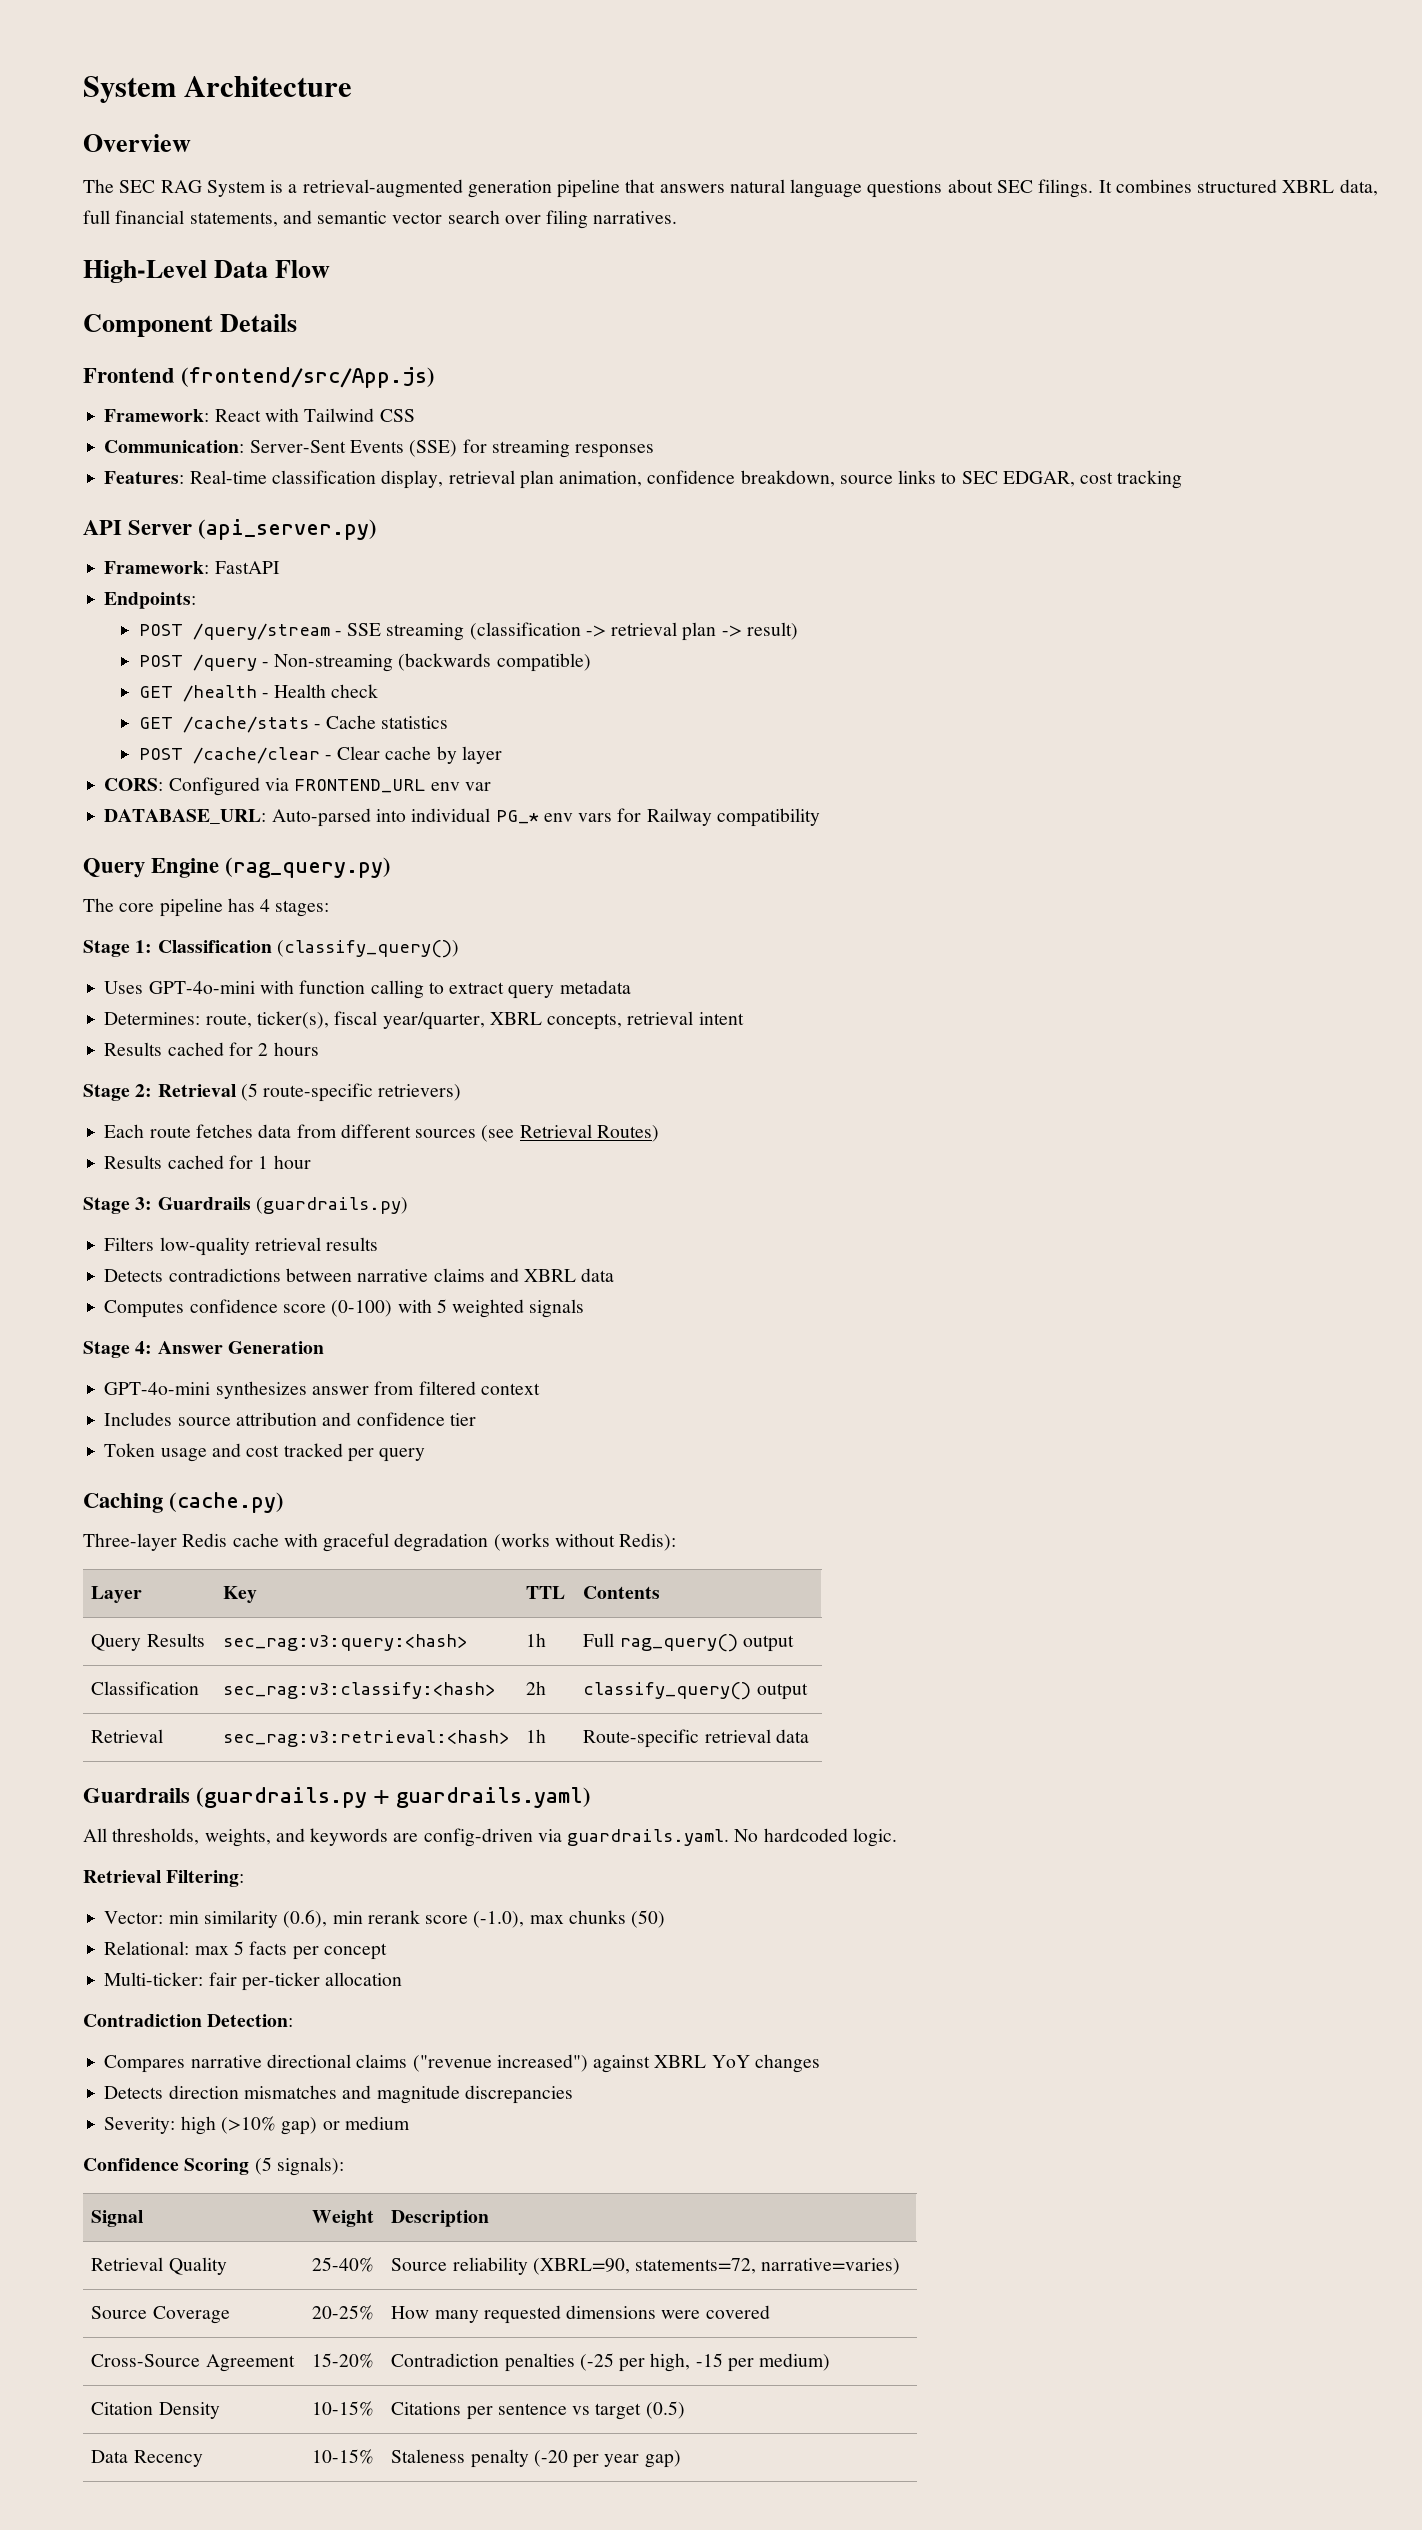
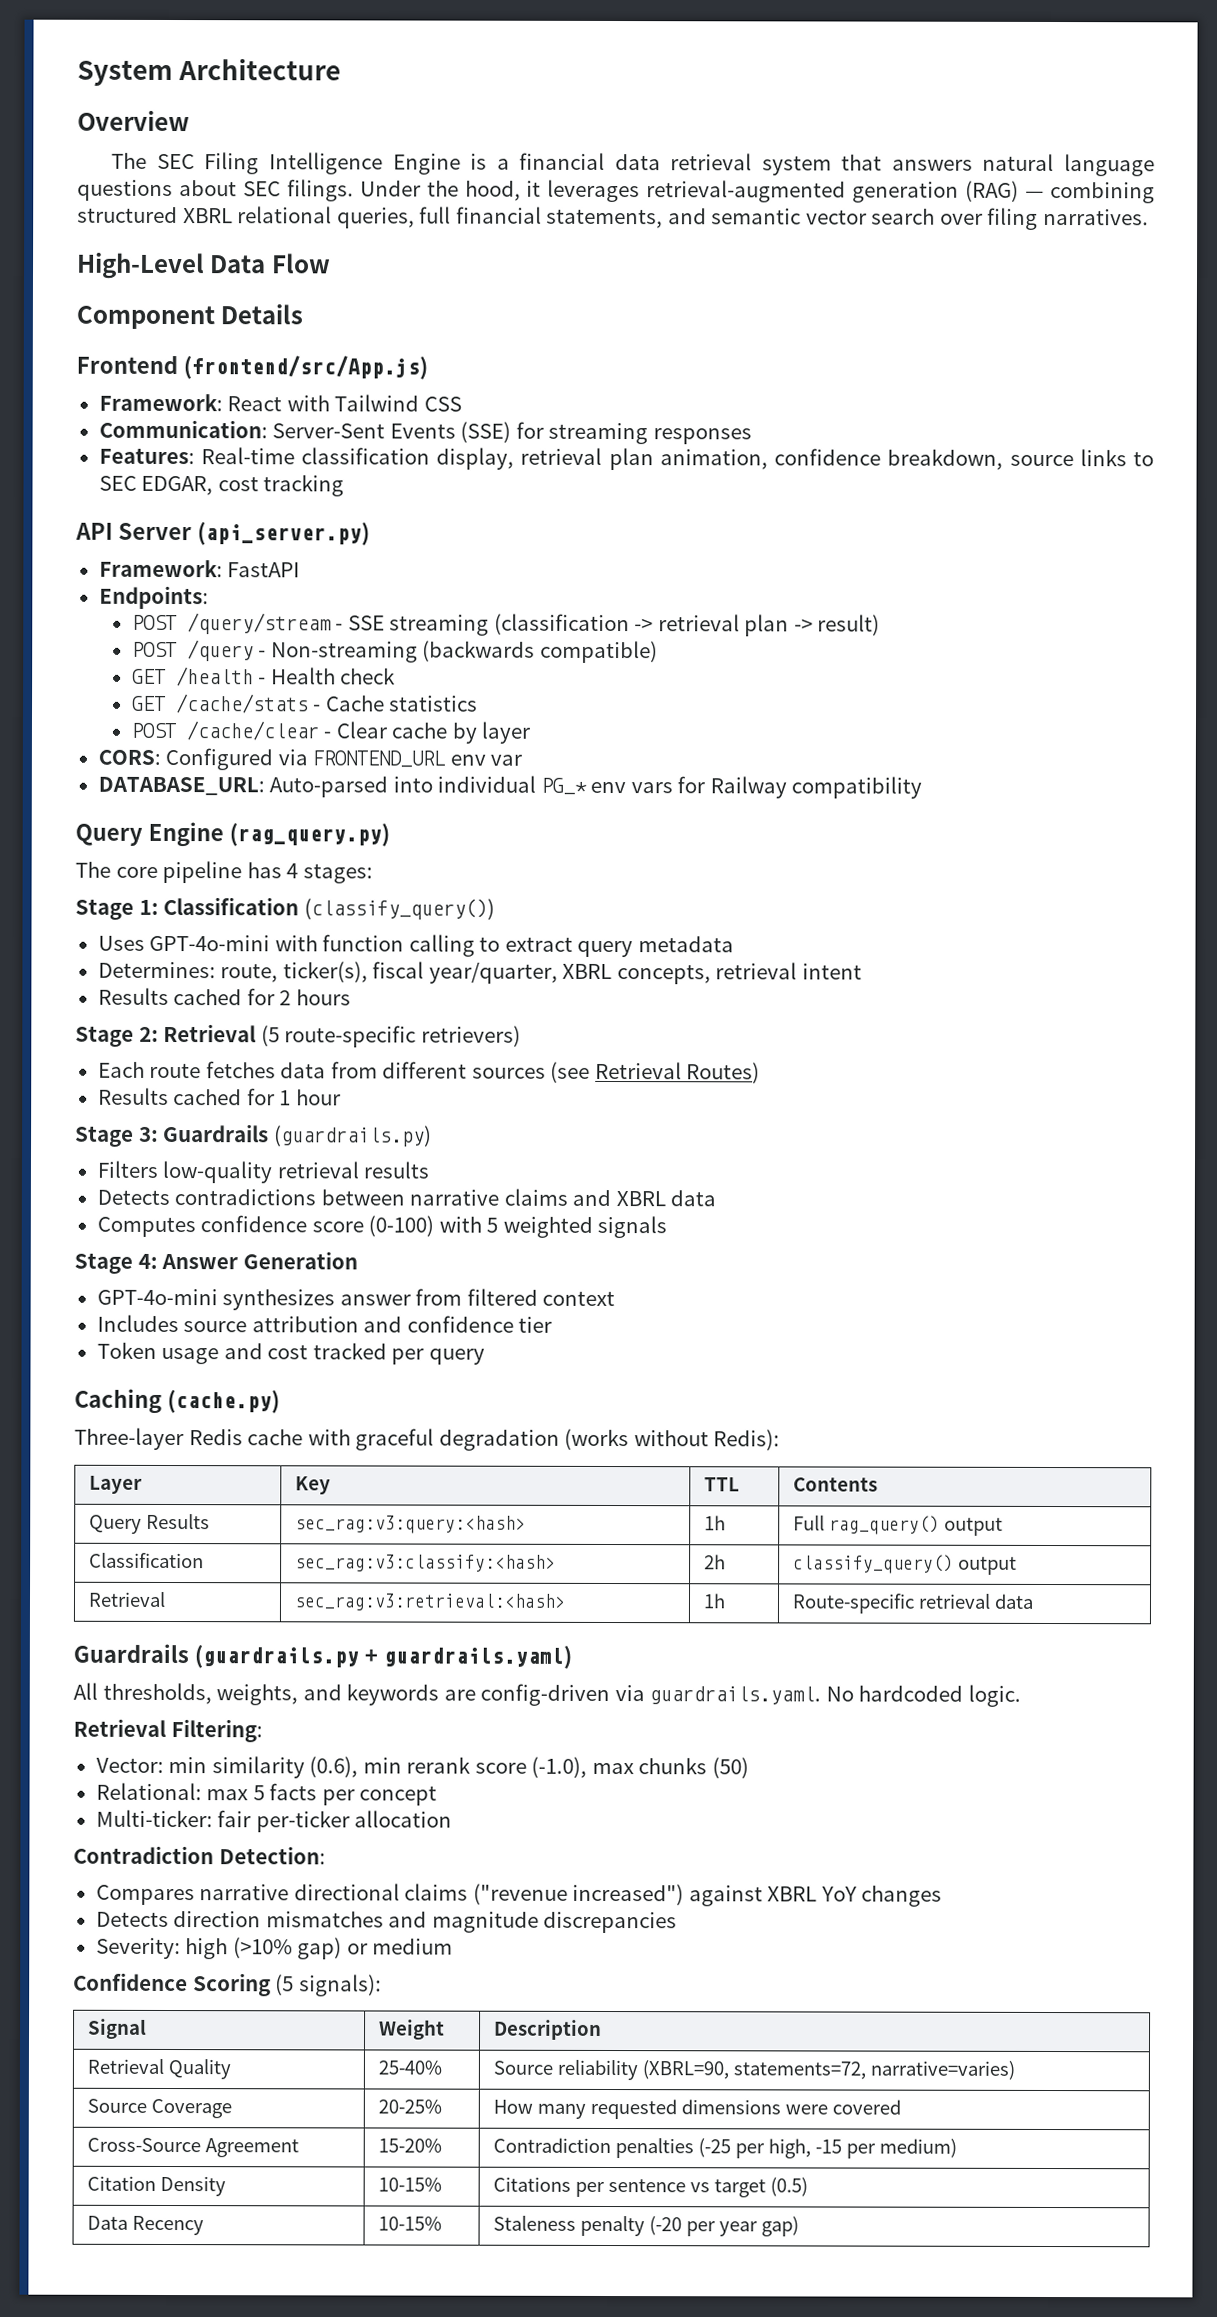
[160,179,621,198] RAG System is a retrieval-augmented generation pipeline -> [204,152,832,176] Filing Intelligence Engine is a financial data retrieval system
[1098,179,1378,196] It combines structured XBRL data, -> [359,179,1155,204] [77,206,415,229] Under the hood, it leverages retrieval-augmented generation (RAG) — combining structured XBRL relational queries,

